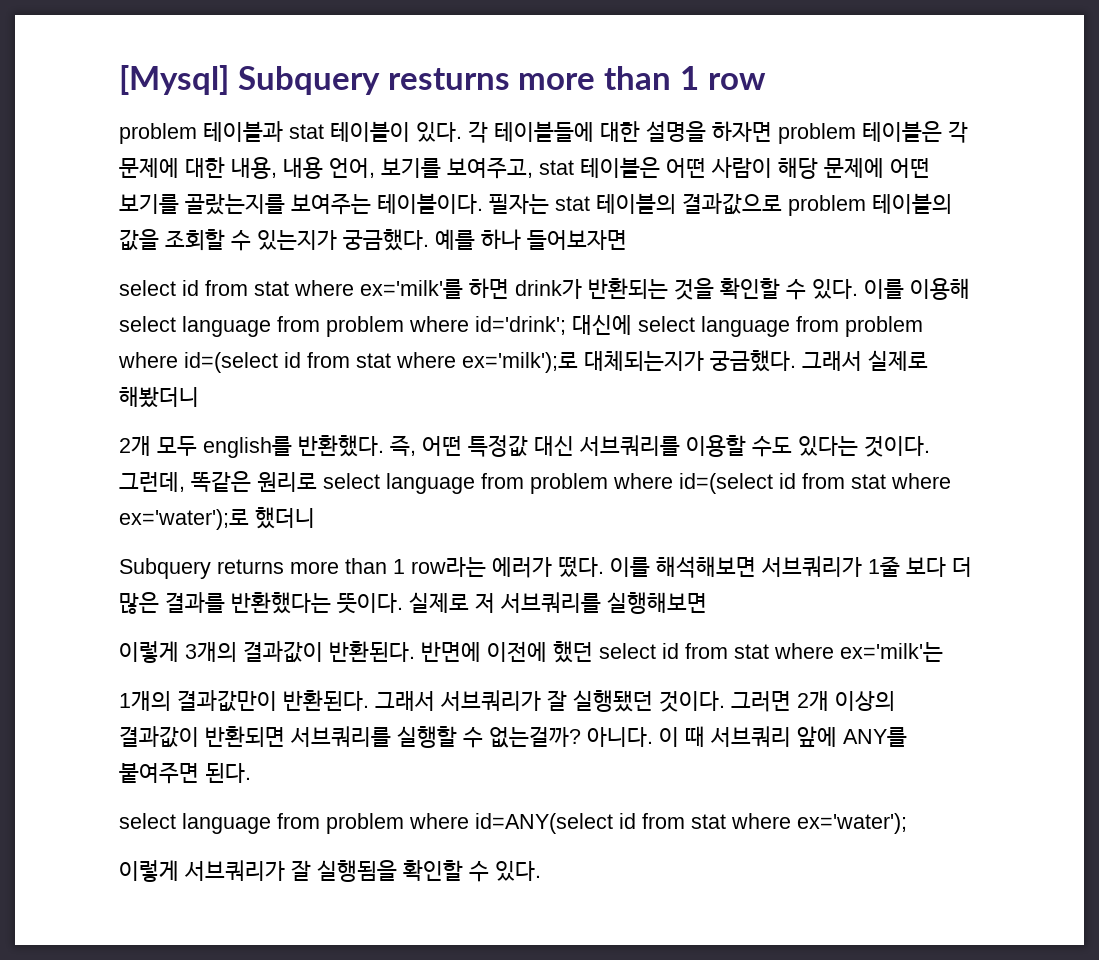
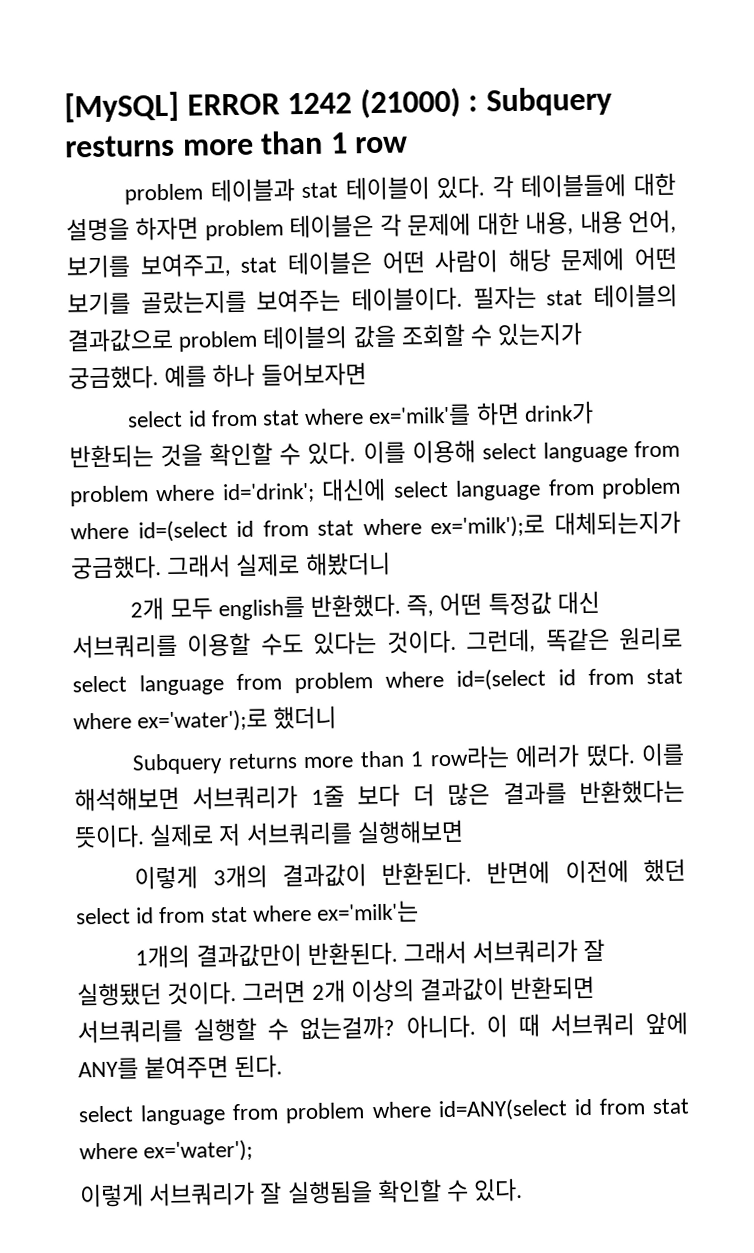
[119,65,229,95] [Mysql] -> [64,87,479,123] [MySQL] ERROR 1242 (21000) :

